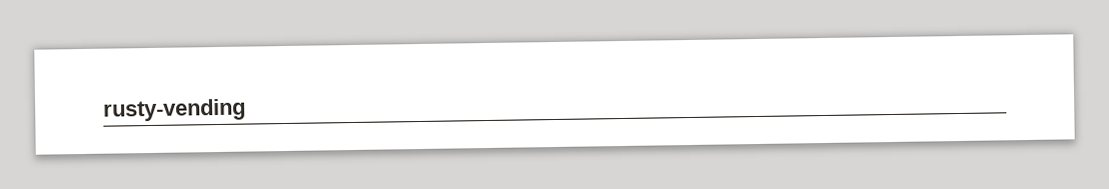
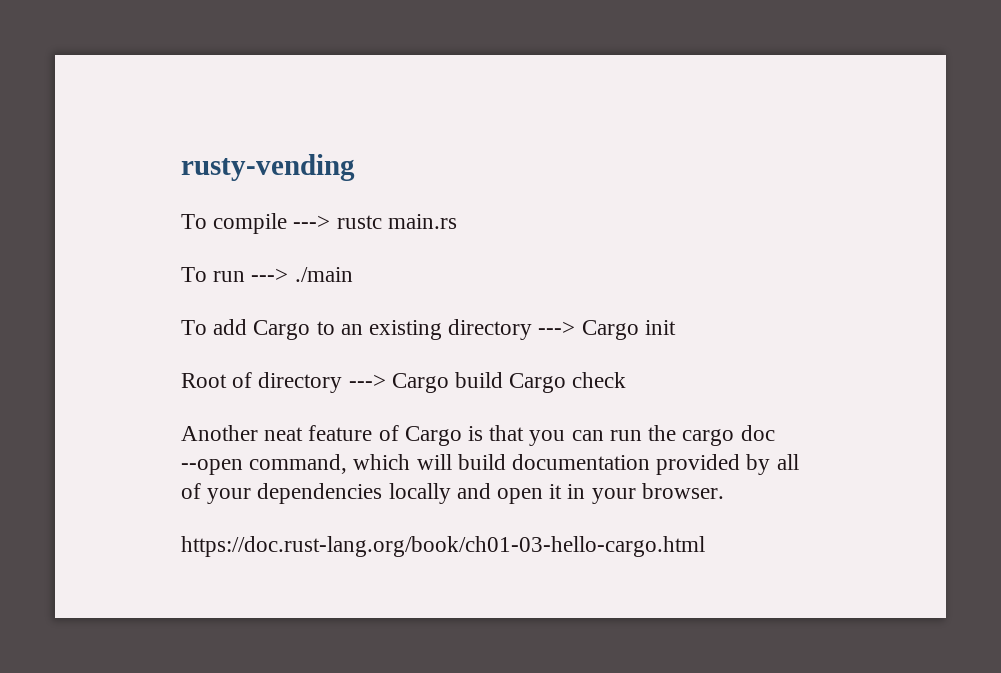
(246, 110) none -> [181,213,457,234] [181,267,353,282] [181,319,676,340] [181,372,627,393] [181,425,775,446] [181,454,799,475] [181,483,724,504] [181,536,705,557] // To compile ---> rustc main.rs // To run ---> ./main // To add Cargo to an existing directory ---> Cargo init // Root of directory ---> Cargo build Cargo check // Another neat feature of Cargo is that you can run the cargo doc --open command, which will build documentation provided by all of your dependencies locally and open it in your browser. // https://doc.rust-lang.org/book/ch01-03-hello-cargo.html

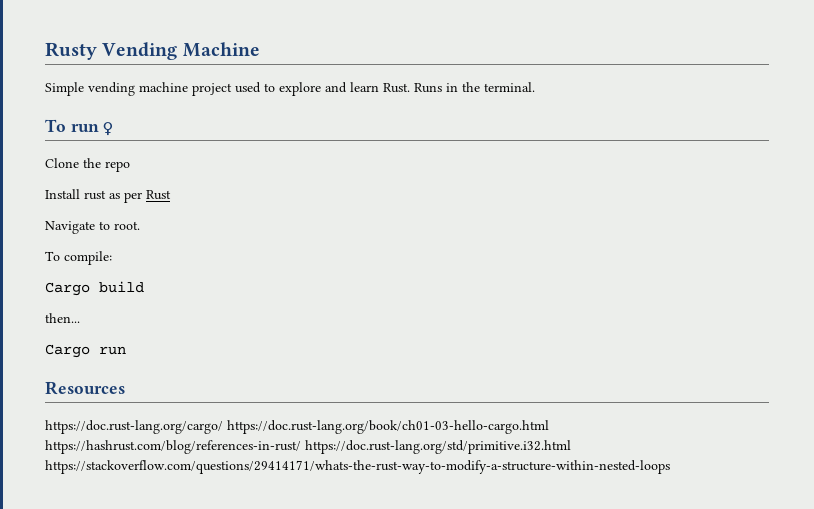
[181,154,355,181] [181,213,457,234] [181,267,353,282] [181,319,676,340] [181,372,627,393] [181,425,775,446] [181,454,799,475] [181,483,724,504] [181,536,705,557] rusty-vending // To compile ---> rustc main.rs // To run ---> ./main // To add Cargo to an existing directory ---> Cargo init // Root of directory ---> Cargo build Cargo check // Another neat feature of Cargo is that you can run the cargo doc --open command, which will build documentation provided by all of your dependencies locally and open it in your browser. // https://doc.rust-lang.org/book/ch01-03-hello-cargo.html -> [45,42,260,60] [45,82,535,96] [45,119,114,136] [45,158,130,172] [45,189,171,203] [45,221,140,234] [45,251,112,265] [45,281,144,296] [45,313,80,323] [45,344,126,358] [45,381,125,395] [45,420,549,434] [45,440,571,454] [45,460,670,474] Rusty Vending Machine // Simple vending machine project used to explore and learn Rust. Runs in the terminal. // To run ♀ // Clone the repo // Install rust as per Rust // Navigate to root. // To compile: // Cargo build // then... // Cargo run // Resources // https://doc.rust-lang.org/cargo/ https://doc.rust-lang.org/book/ch01-03-hello-cargo.html https://hashrust.com/blog/references-in-rust/ https://doc.rust-lang.org/std/primitive.i32.html https://stackoverflow.com/questions/29414171/whats-the-rust-way-to-modify-a-structure-within-nested-loops

